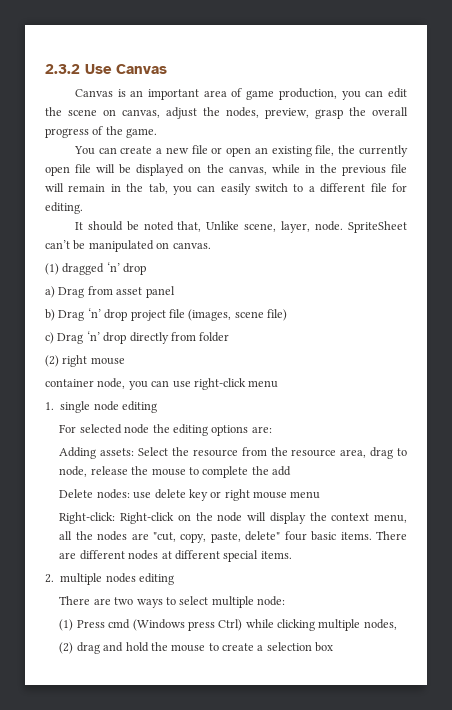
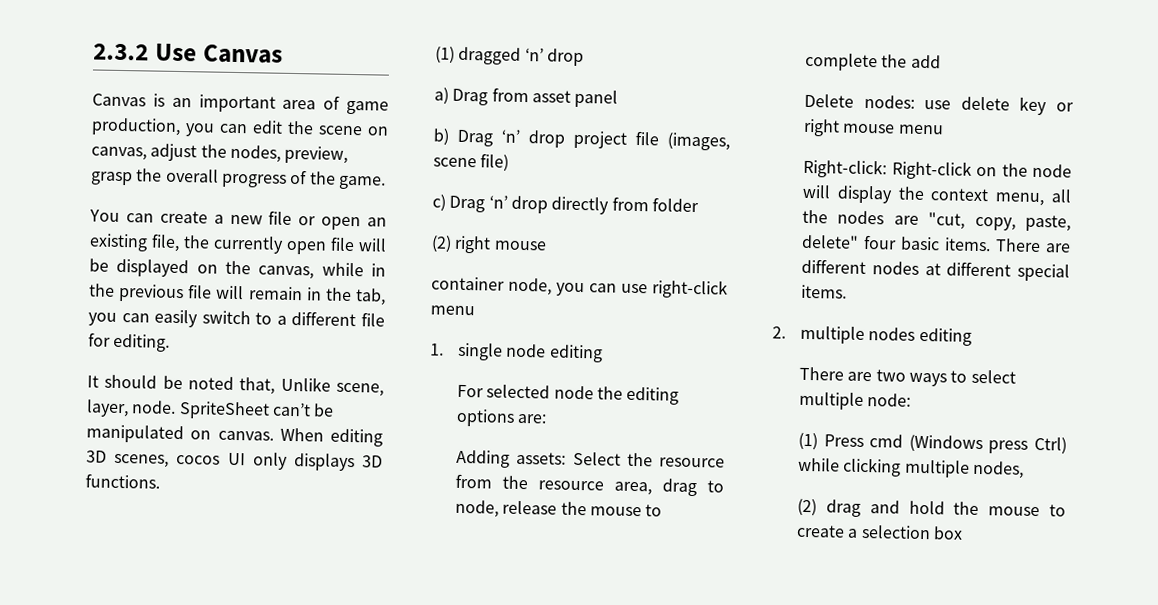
(211, 245) none -> [279,427,383,447] [86,450,383,472] [85,473,160,489] When editing 3D scenes, cocos UI only displays 3D functions.

